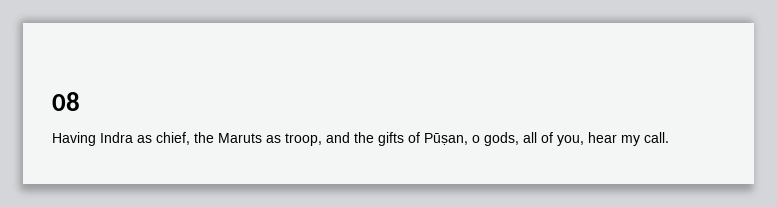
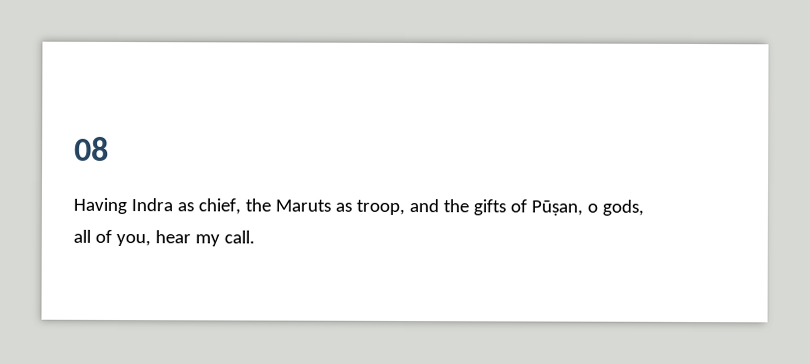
(519, 139) none -> (644, 207) //

